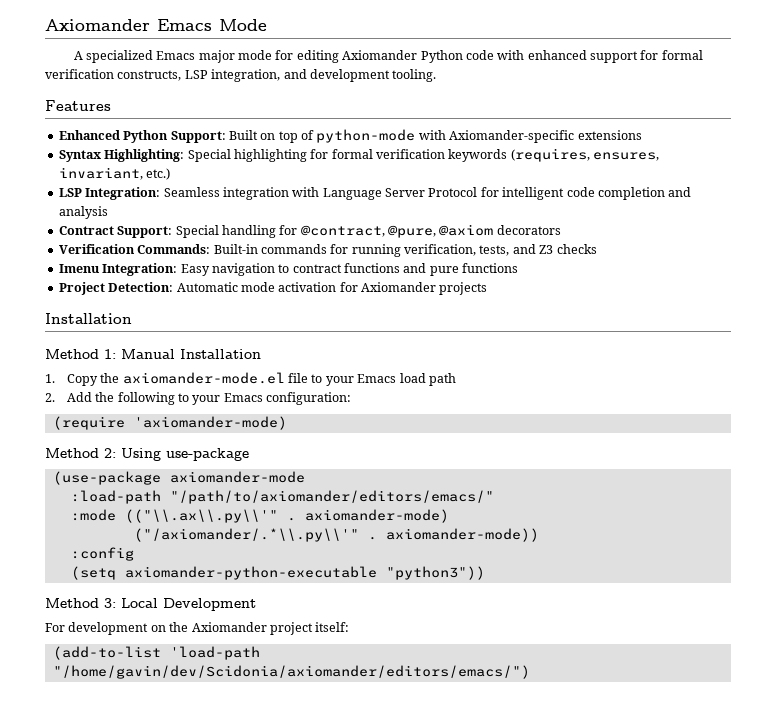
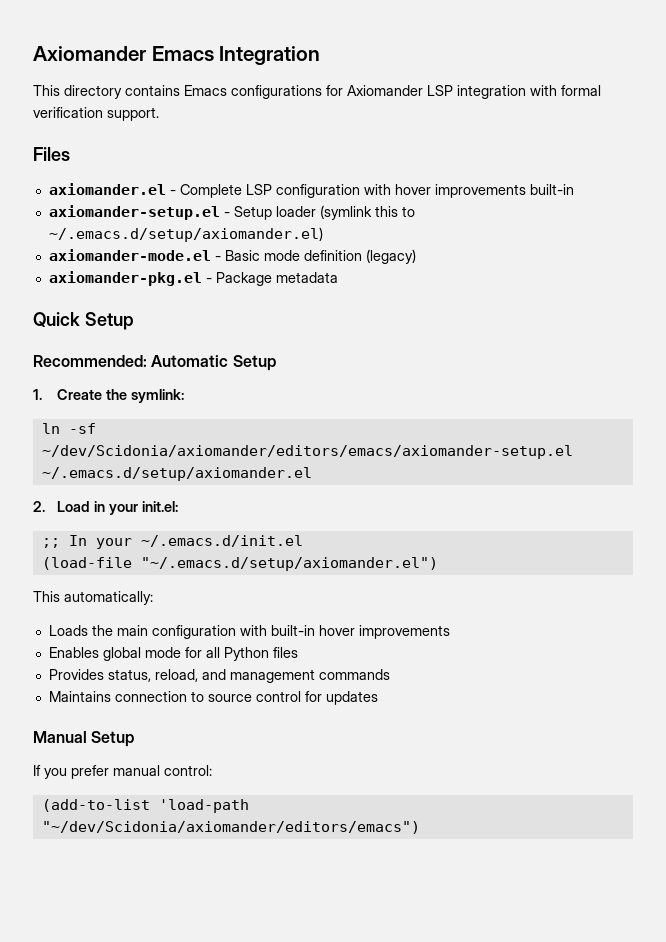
[219,19,267,31] [73,50,703,63] [45,69,437,82] [45,100,111,111] [58,129,642,143] [58,148,660,162] [58,167,171,180] [58,187,692,200] [58,206,108,219] [58,224,561,238] [58,244,597,257] [58,263,519,276] [58,282,488,295] [45,313,132,324] [45,349,261,359] [45,372,456,386] [45,392,352,405] [52,416,287,430] [45,448,249,461] [52,471,305,485] [70,490,494,504] [70,509,449,523] [133,528,539,542] [70,547,134,561] [70,566,485,580] [45,598,256,611] [45,622,350,635] Mode // A specialized Emacs major mode for editing Axiomander Python code with enhanced support for formal verification constructs, LSP integration, and development tooling. // Features // Enhanced Python Support: Built on top of python-mode with Axiomander-specific extensions // Syntax Highlighting: Special highlighting for formal verification keywords (requires, ensures, invariant, etc.) // LSP Integration: Seamless integration with Language Server Protocol for intelligent code completion and analysis // Contract Support: Special handling for @contract, @pure, @axiom decorators // Verification Commands: Built-in commands for running verification, tests, and Z3 checks // Imenu Integration: Easy navigation to contract functions and pure functions // Project Detection: Automatic mode activation for Axiomander projects // Installation // Method 1: Manual Installation // 1. Copy the axiomander-mode.el file to your Emacs load path // 2. Add the following to your Emacs configuration: // (require 'axiomander-mode) // Method 2: Using use-package // (use-package axiomander-mode // :load-path "/path/to/axiomander/editors/emacs/" // :mode (("\\.ax\\.py\\'" . axiomander-mode) // ("/axiomander/.*\\.py\\'" . axiomander-mode)) // :config // (setq axiomander-python-executable "python3")) // Method 3: Local Development // For development on the Axiomander project itself: -> [219,46,321,65] [33,85,601,99] [33,107,159,121] [33,147,70,161] [48,183,574,198] [48,205,415,220] [48,227,323,242] [48,249,416,264] [48,271,338,286] [33,312,134,330] [33,355,276,371] [33,389,184,403] [41,423,96,434] [41,445,573,459] [41,467,312,481] [33,501,178,515] [41,535,303,549] [41,557,438,571] [33,591,153,605] [48,625,450,639] [48,647,298,661] [48,669,390,683] [48,691,378,705] [33,731,135,747] [33,765,212,779] Integration // This directory contains Emacs configurations for Axiomander LSP integration with formal verification support. // Files // axiomander.el - Complete LSP configuration with hover improvements built-in // axiomander-setup.el - Setup loader (symlink this to ~/.emacs.d/setup/axiomander.el) // axiomander-mode.el - Basic mode definition (legacy) // axiomander-pkg.el - Package metadata // Quick Setup // Recommended: Automatic Setup // 1. Create the symlink: // ln -sf ~/dev/Scidonia/axiomander/editors/emacs/axiomander-setup.el ~/.emacs.d/setup/axiomander.el // 2. Load in your init.el: // ;; In your ~/.emacs.d/init.el // (load-file "~/.emacs.d/setup/axiomander.el") // This automatically: // Loads the main configuration with built-in hover improvements // Enables global mode for all Python files // Provides status, reload, and management commands // Maintains connection to source control for updates // Manual Setup // If you prefer manual control:
[52,665,530,679] "/home/gavin/dev/Scidonia/axiomander/editors/emacs/") -> [41,821,420,834] "~/dev/Scidonia/axiomander/editors/emacs")

